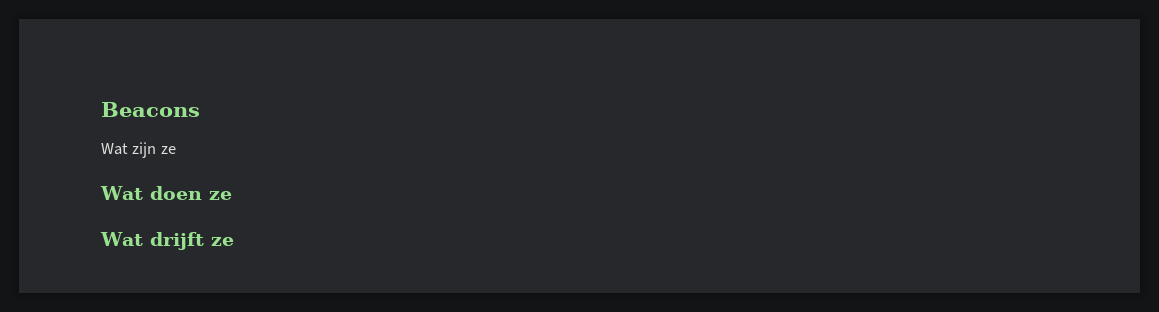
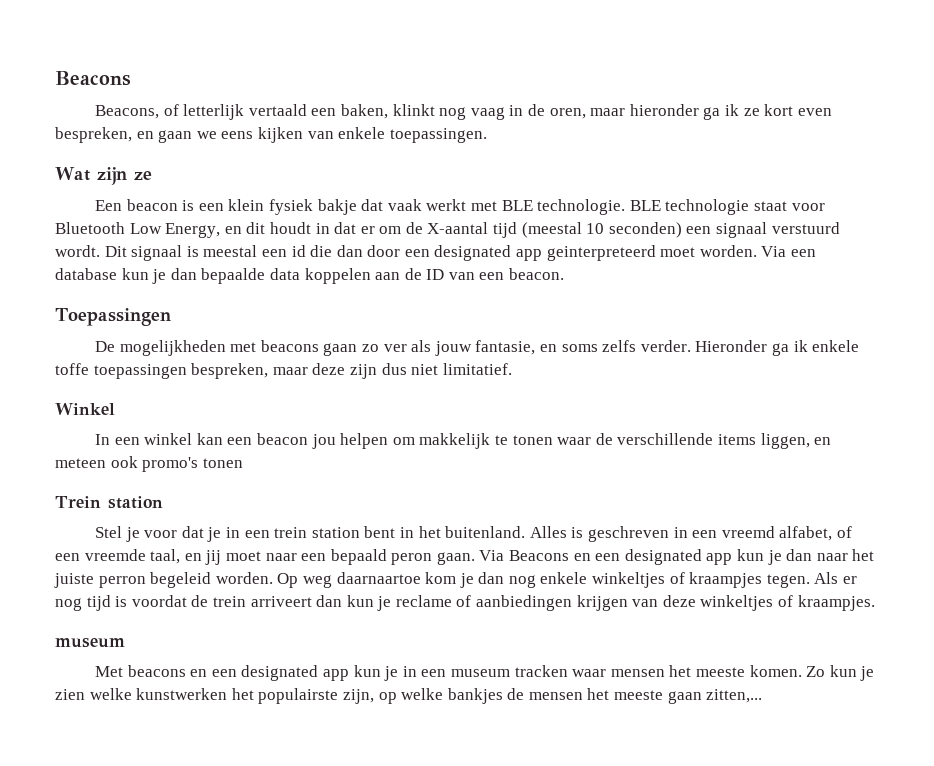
[101,142,176,158] [100,186,232,200] [100,232,234,250] Wat zijn ze // Wat doen ze // Wat drijft ze -> [95,104,832,120] [55,127,487,143] [55,167,152,185] [95,199,825,215] [55,222,840,238] [55,245,817,261] [55,268,565,284] [55,308,171,326] [95,340,860,356] [55,363,512,379] [55,403,115,415] [95,433,832,449] [55,456,243,472] [55,496,163,509] [95,526,852,542] [55,549,875,565] [54,572,858,588] [55,595,875,611] [55,638,125,648] [95,665,875,681] [55,688,763,704] Beacons, of letterlijk vertaald een baken, klinkt nog vaag in de oren, maar hieronder ga ik ze kort even bespreken, en gaan we eens kijken van enkele toepassingen. // Wat zijn ze // Een beacon is een klein fysiek bakje dat vaak werkt met BLE technologie. BLE technologie staat voor Bluetooth Low Energy, en dit houdt in dat er om de X-aantal tijd (meestal 10 seconden) een signaal verstuurd wordt. Dit signaal is meestal een id die dan door een designated app geinterpreteerd moet worden. Via een database kun je dan bepaalde data koppelen aan de ID van een beacon. // Toepassingen // De mogelijkheden met beacons gaan zo ver als jouw fantasie, en soms zelfs verder. Hieronder ga ik enkele toffe toepassingen bespreken, maar deze zijn dus niet limitatief. // Winkel // In een winkel kan een beacon jou helpen om makkelijk te tonen waar de verschillende items liggen, en meteen ook promo's tonen // Trein station // Stel je voor dat je in een trein station bent in het buitenland. Alles is geschreven in een vreemd alfabet, of een vreemde taal, en jij moet naar een bepaald peron gaan. Via Beacons en een designated app kun je dan naar het juiste perron begeleid worden. Op weg daarnaartoe kom je dan nog enkele winkeltjes of kraampjes tegen. Als er nog tijd is voordat de trein arriveert dan kun je reclame of aanbiedingen krijgen van deze winkeltjes of kraampjes. // museum // Met beacons en een designated app kun je in een museum tracken waar mensen het meeste komen. Zo kun je zien welke kunstwerken het populairste zijn, op welke bankjes de mensen het meeste gaan zitten,...

